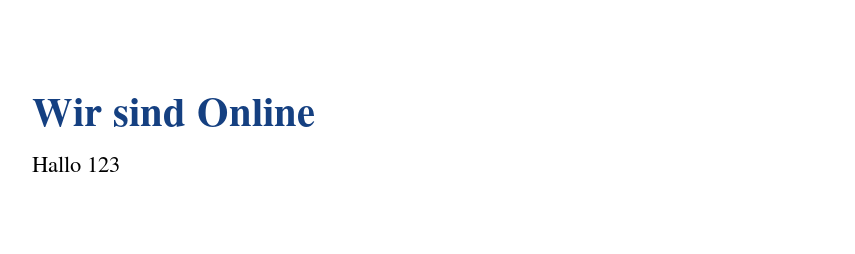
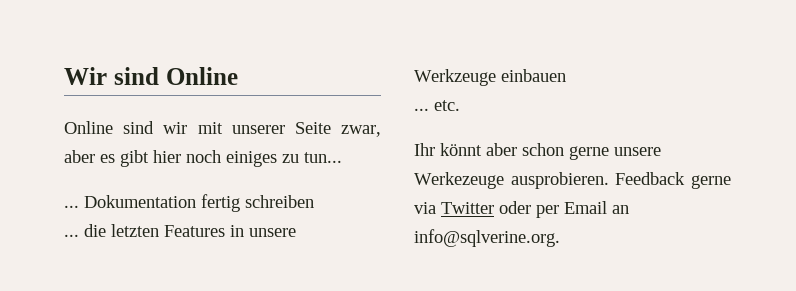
[32,156,121,172] Hallo 123 -> [64,121,381,137] [64,150,342,167] [64,194,314,212] [64,224,296,237] [414,69,566,86] [414,100,460,111] [414,143,661,160] [414,172,731,189] [414,201,629,218] [414,229,560,247] Online sind wir mit unserer Seite zwar, aber es gibt hier noch einiges zu tun... // ... Dokumentation fertig schreiben // ... die letzten Features in unsere Werkzeuge einbauen // ... etc. // Ihr könnt aber schon gerne unsere Werkezeuge ausprobieren. Feedback gerne via Twitter oder per Email an info@sqlverine.org.

